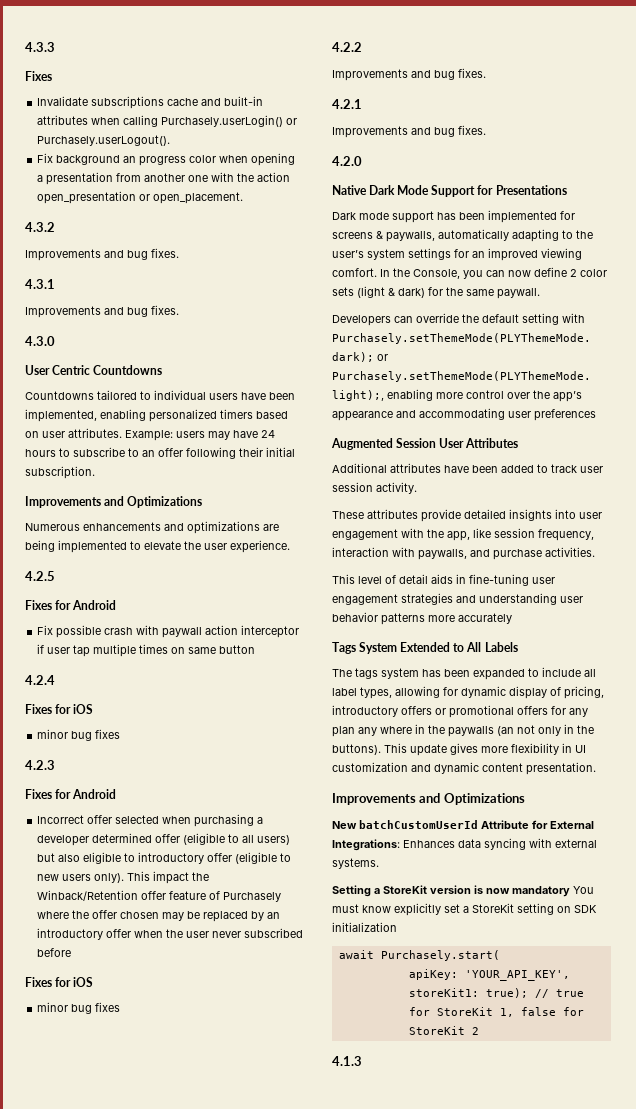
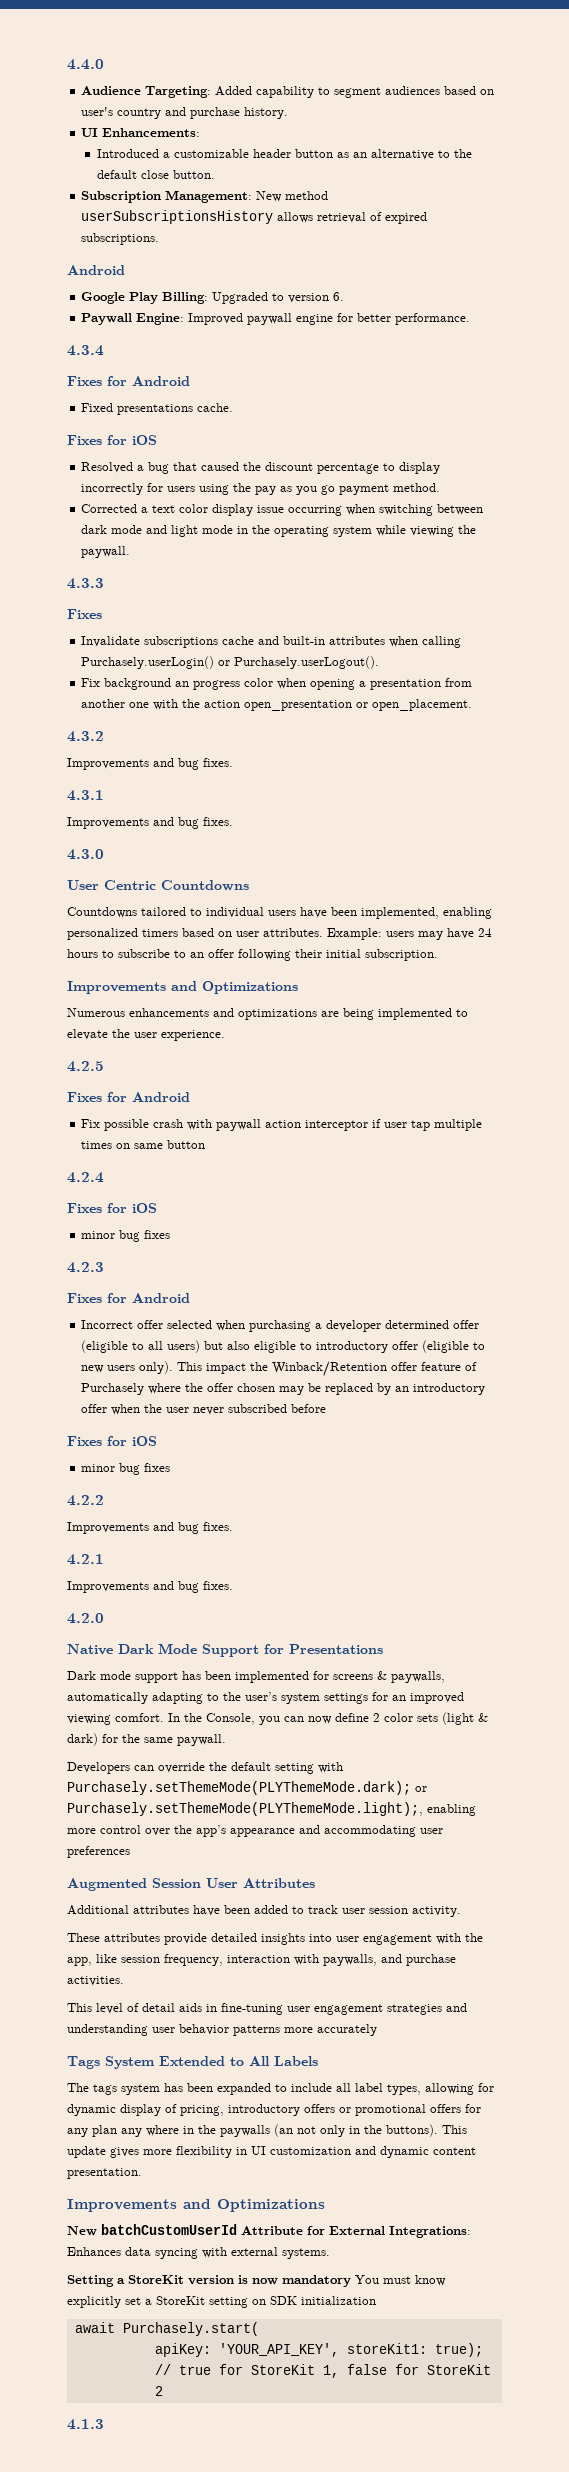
(25, 47) none -> [67,59,104,70] [81,86,495,98] [81,107,289,119] [81,128,201,137] [96,149,472,160] [96,170,215,179] [81,190,329,203] [81,210,428,224] [81,233,160,245] [67,265,125,275] [81,292,345,304] [81,313,471,325] [67,345,104,356] [67,376,190,386] [81,403,234,415] [67,435,157,445] [81,462,441,474] [81,483,441,495] [81,504,484,516] [81,525,477,537] [81,546,131,558] 4.4.0 // Audience Targeting: Added capability to segment audiences based on user's country and purchase history. // UI Enhancements: // Introduced a customizable header button as an alternative to the default close button. // Subscription Management: New method userSubscriptionsHistory allows retrieval of expired subscriptions. // Android // Google Play Billing: Upgraded to version 6. // Paywall Engine: Improved paywall engine for better performance. // 4.3.4 // Fixes for Android // Fixed presentations cache. // Fixes for iOS // Resolved a bug that caused the discount percentage to display incorrectly for users using the pay as you go payment method. // Corrected a text color display issue occurring when switching between dark mode and light mode in the operating system while viewing the paywall. //

